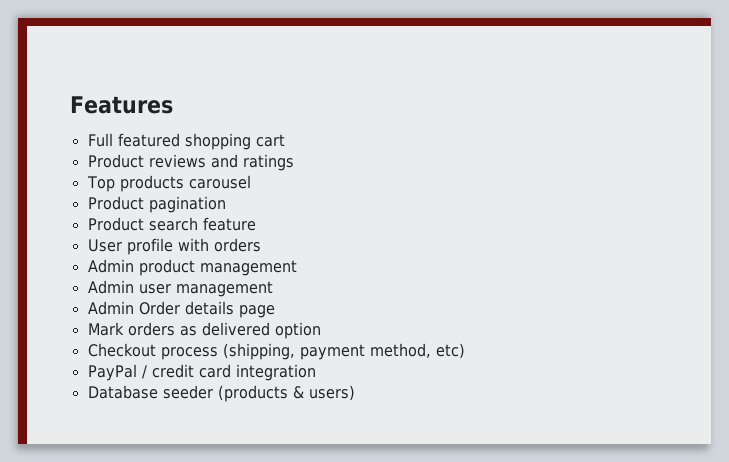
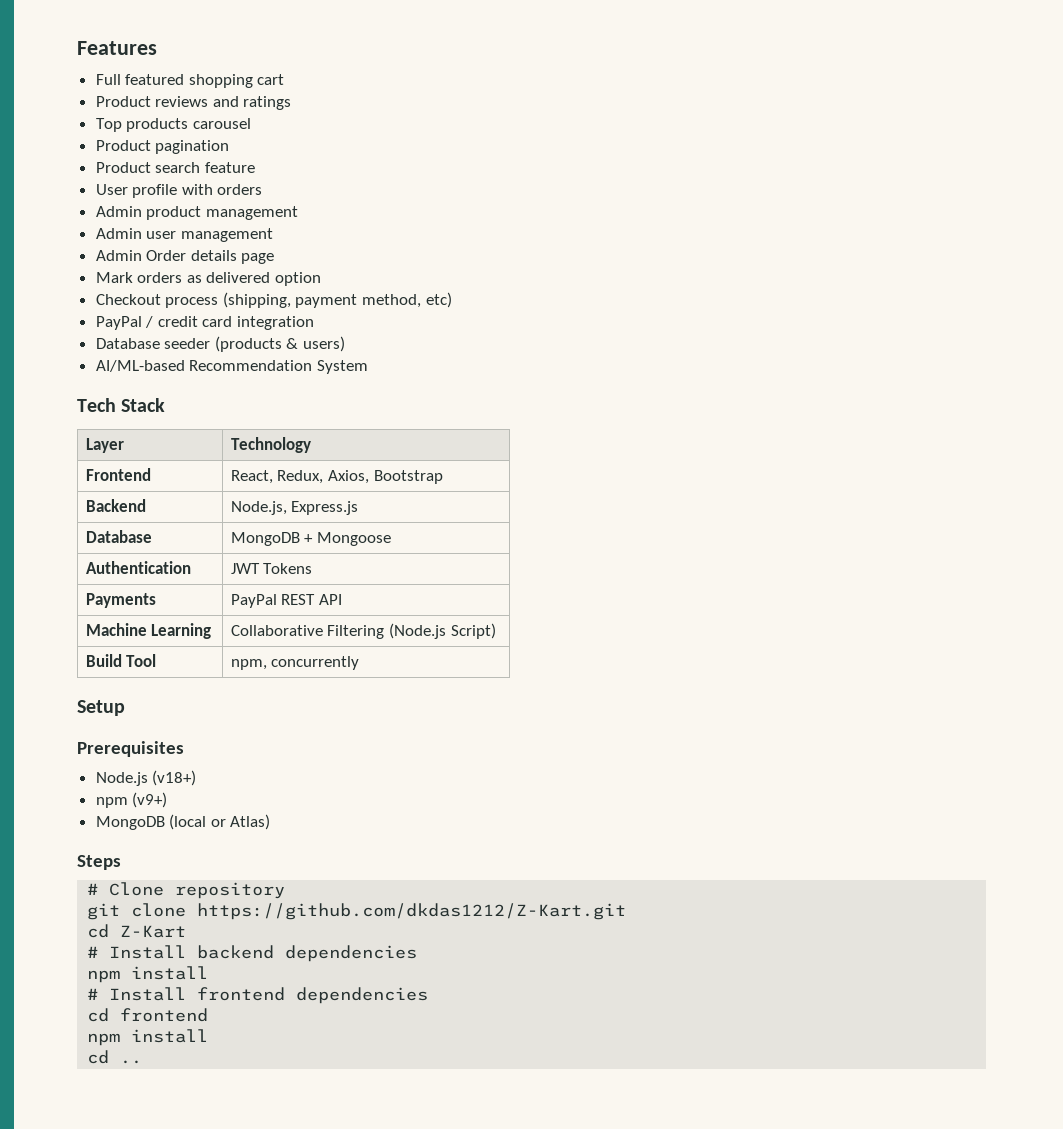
(355, 393) none -> [95,360,368,374] [77,398,166,412] [85,438,124,453] [230,437,311,453] [85,468,151,481] [230,470,443,484] [85,499,146,512] [230,501,359,515] [85,530,152,543] [230,532,391,546] [85,561,191,574] [230,563,313,574] [85,593,156,608] [230,594,342,608] [85,623,212,639] [230,623,496,639] [85,654,157,667] [230,656,360,670] [77,700,125,716] [77,741,184,757] [95,770,197,786] [95,792,168,808] [95,814,271,830] [77,855,121,870] [87,882,286,899] [87,903,627,920] [87,924,187,938] [87,945,418,962] [87,966,209,983] [87,987,429,1004] [87,1008,209,1022] [87,1029,209,1046] [87,1050,143,1064] // AI/ML-based Recommendation System // Tech Stack // Layer | Technology // Frontend | React, Redux, Axios, Bootstrap // Backend | Node.js, Express.js // Database | MongoDB + Mongoose // Authentication | JWT Tokens // Payments | PayPal REST API // Machine Learning | Collaborative Filtering (Node.js Script) // Build Tool | npm, concurrently // Setup // Prerequisites // Node.js (v18+) // npm (v9+) // MongoDB (local or Atlas) // Steps // # Clone repository // git clone https://github.com/dkdas1212/Z-Kart.git // cd Z-Kart // # Install backend dependencies // npm install // # Install frontend dependencies // cd frontend // npm install // cd ..

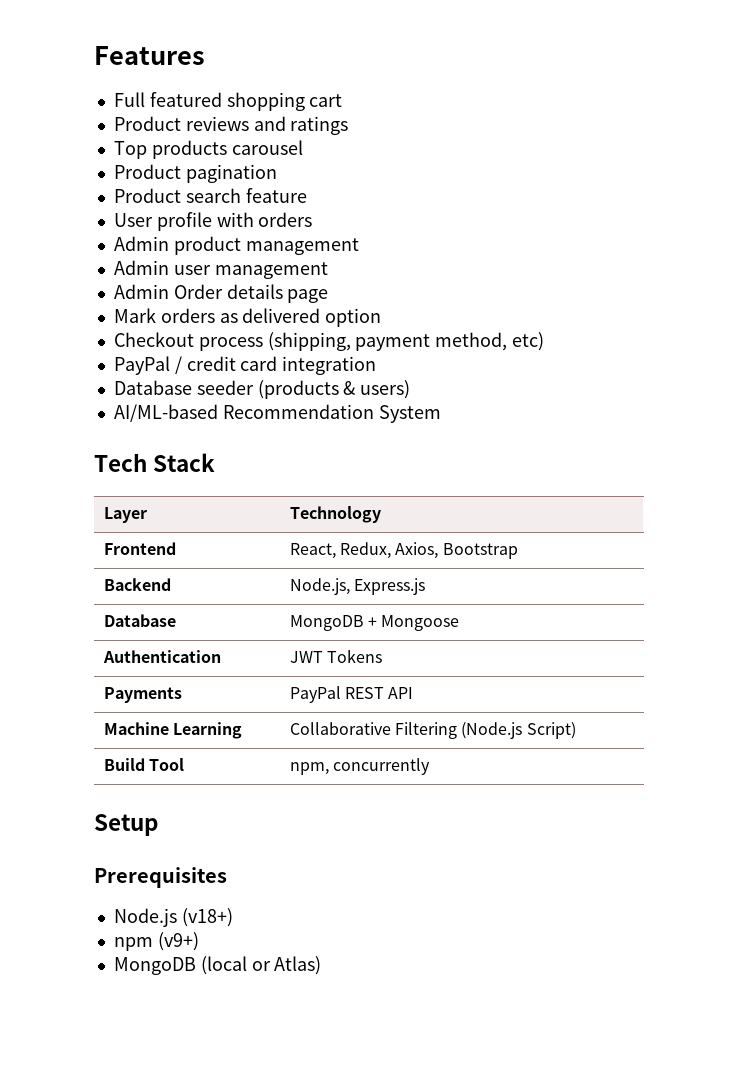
[77,855,121,870] [87,882,286,899] [87,903,627,920] [87,924,187,938] [87,945,418,962] [87,966,209,983] [87,987,429,1004] [87,1008,209,1022] [87,1029,209,1046] [87,1050,143,1064] // Steps // # Clone repository // git clone https://github.com/dkdas1212/Z-Kart.git // cd Z-Kart // # Install backend dependencies // npm install // # Install frontend dependencies // cd frontend // npm install // cd .. -> (322, 965) none

